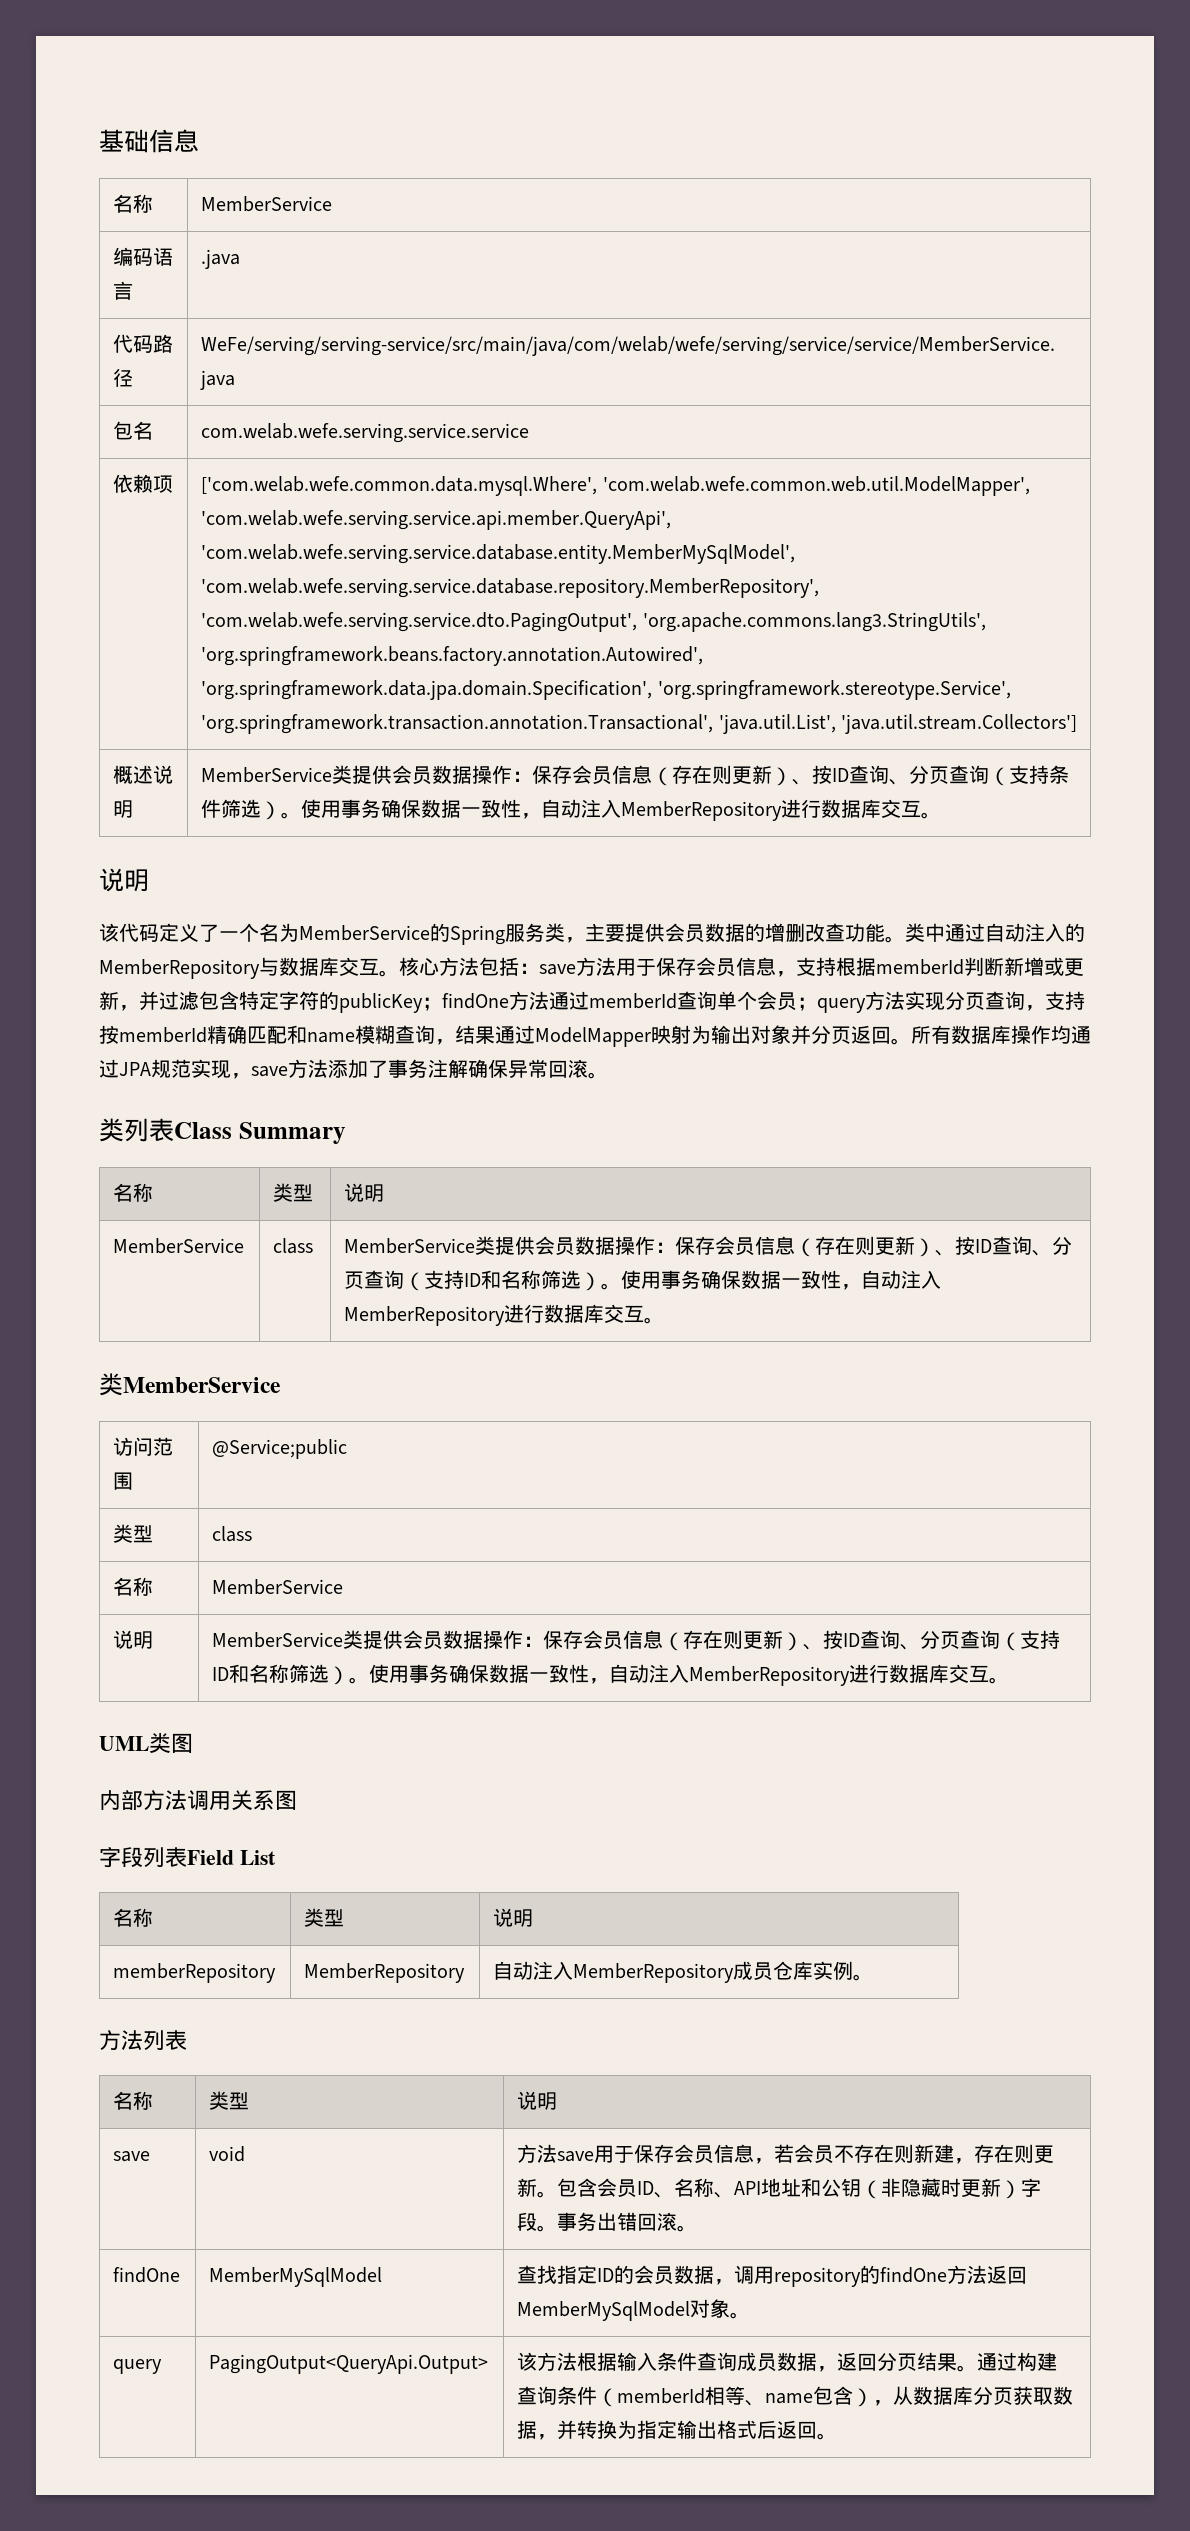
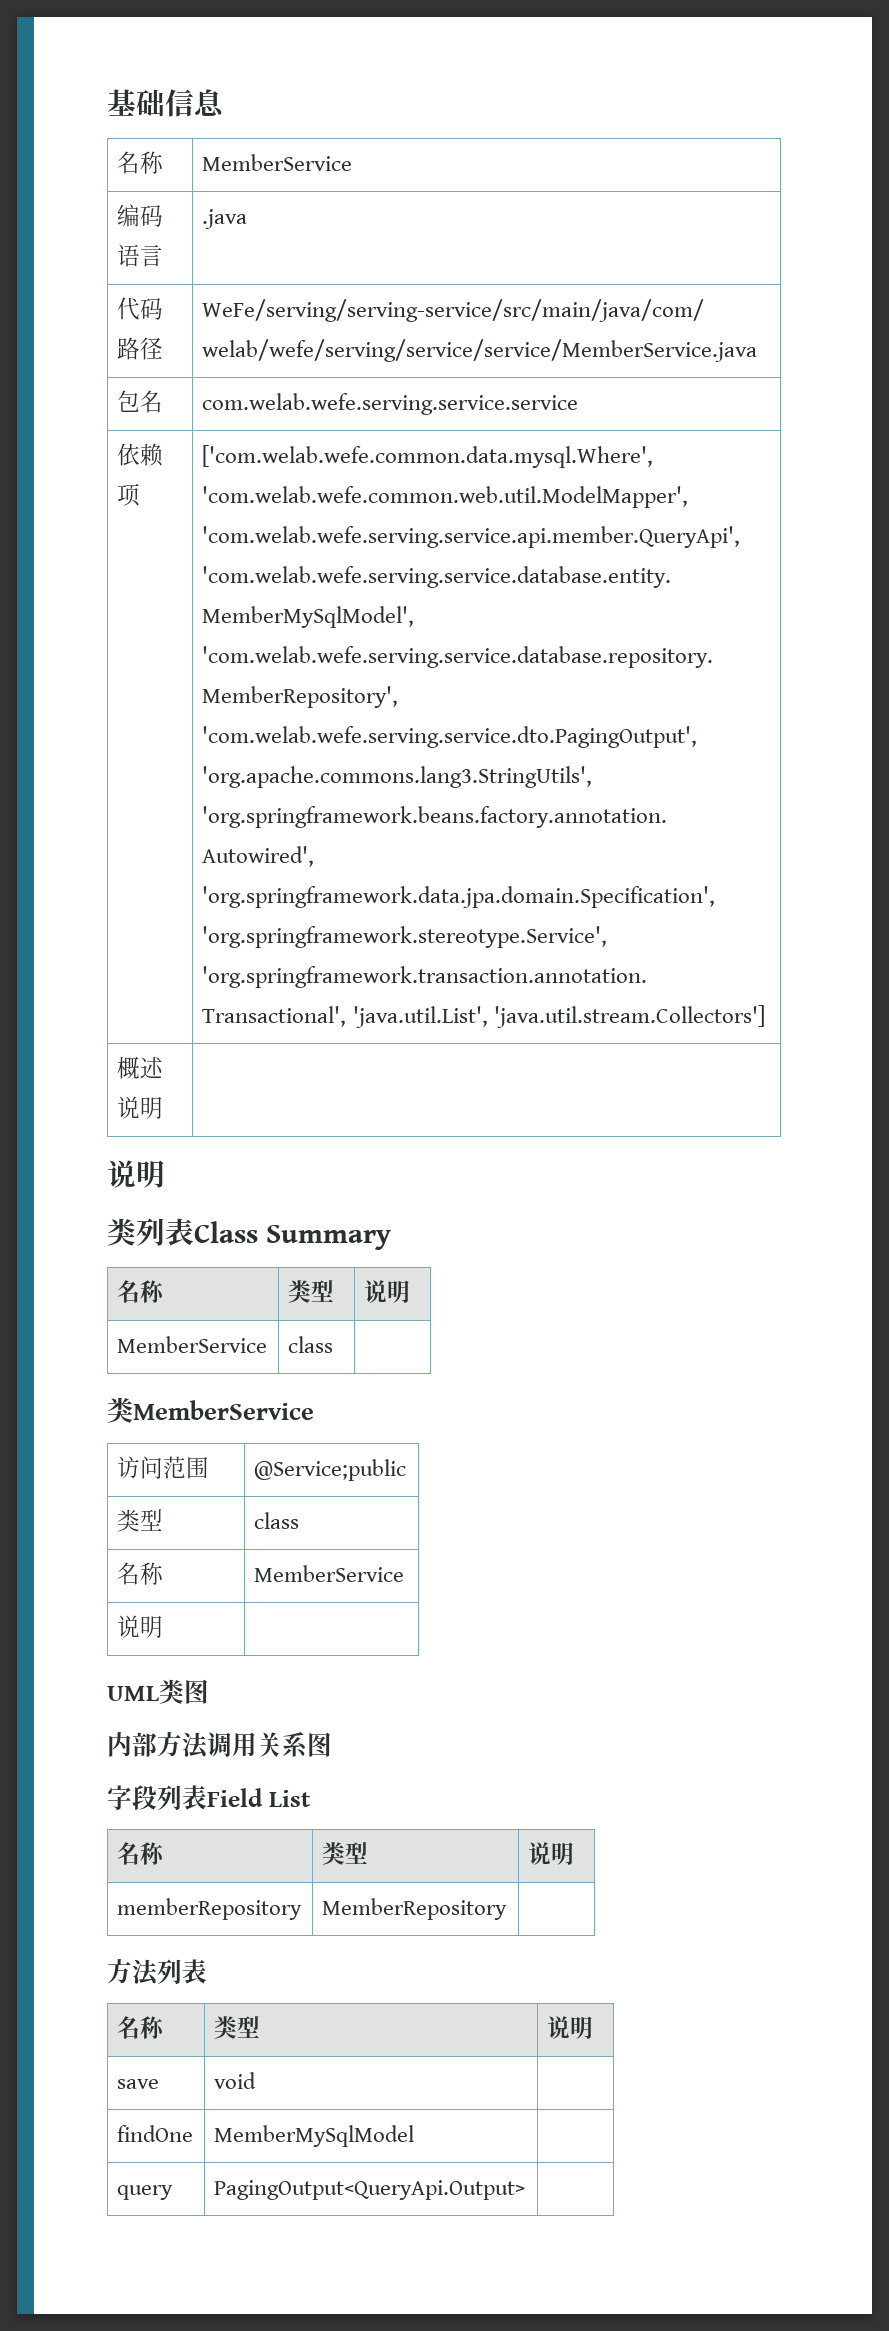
[201,765,1070,786] [201,799,942,821] [99,868,149,892] [99,923,1085,945] [99,957,1084,979] [99,991,1085,1013] [99,1025,1091,1047] [99,1059,608,1079] MemberService类提供会员数据操作：保存会员信息（存在则更新）、按ID查询、分页查询（支持条件筛选）。使用事务确保数据一致性，自动注入MemberRepository进行数据库交互。 // 说明 // 该代码定义了一个名为MemberService的Spring服务类，主要提供会员数据的增删改查功能。类中通过自动注入的MemberRepository与数据库交互。核心方法包括：save方法用于保存会员信息，支持根据memberId判断新增或更新，并过滤包含特定字符的publicKey；findOne方法通过memberId查询单个会员；query方法实现分页查询，支持按memberId精确匹配和name模糊查询，结果通过ModelMapper映射为输出对象并分页返回。所有数据库操作均通过JPA规范实现，save方法添加了事务注解确保异常回滚。 -> [107,1160,165,1188] // 说明
[344,1236,1073,1257] [344,1270,942,1291] [344,1304,665,1326] MemberService类提供会员数据操作：保存会员信息（存在则更新）、按ID查询、分页查询（支持ID和名称筛选）。使用事务确保数据一致性，自动注入MemberRepository进行数据库交互。 -> (334, 1344) none
[212,1630,1061,1651] [212,1664,1010,1686] MemberService类提供会员数据操作：保存会员信息（存在则更新）、按ID查询、分页查询（支持ID和名称筛选）。使用事务确保数据一致性，自动注入MemberRepository进行数据库交互。 -> (164, 1627) none
[493,1961,874,1983] 自动注入MemberRepository成员仓库实例。 -> (508, 1909) none
[517,2144,1055,2164] [517,2178,1042,2199] [517,2212,698,2232] [113,2267,181,2283] [209,2267,383,2287] [517,2265,1028,2287] [517,2299,751,2321] [113,2359,163,2374] [209,2354,489,2374] [517,2352,1058,2372] [517,2386,1074,2407] [517,2420,838,2440] 方法save用于保存会员信息，若会员不存在则新建，存在则更新。包含会员ID、名称、API地址和公钥（非隐藏时更新）字段。事务出错回滚。 // findOne | MemberMySqlModel | 查找指定ID的会员数据，调用repository的findOne方法返回MemberMySqlModel对象。 // query | PagingOutput<QueryApi.Output> | 该方法根据输入条件查询成员数据，返回分页结果。通过构建查询条件（memberId相等、name包含），从数据库分页获取数据，并转换为指定输出格式后返回。 -> [117,2125,194,2142] [214,2125,415,2147] [117,2185,174,2200] [214,2180,526,2200] // findOne | MemberMySqlModel | // query | PagingOutput<QueryApi.Output> |

